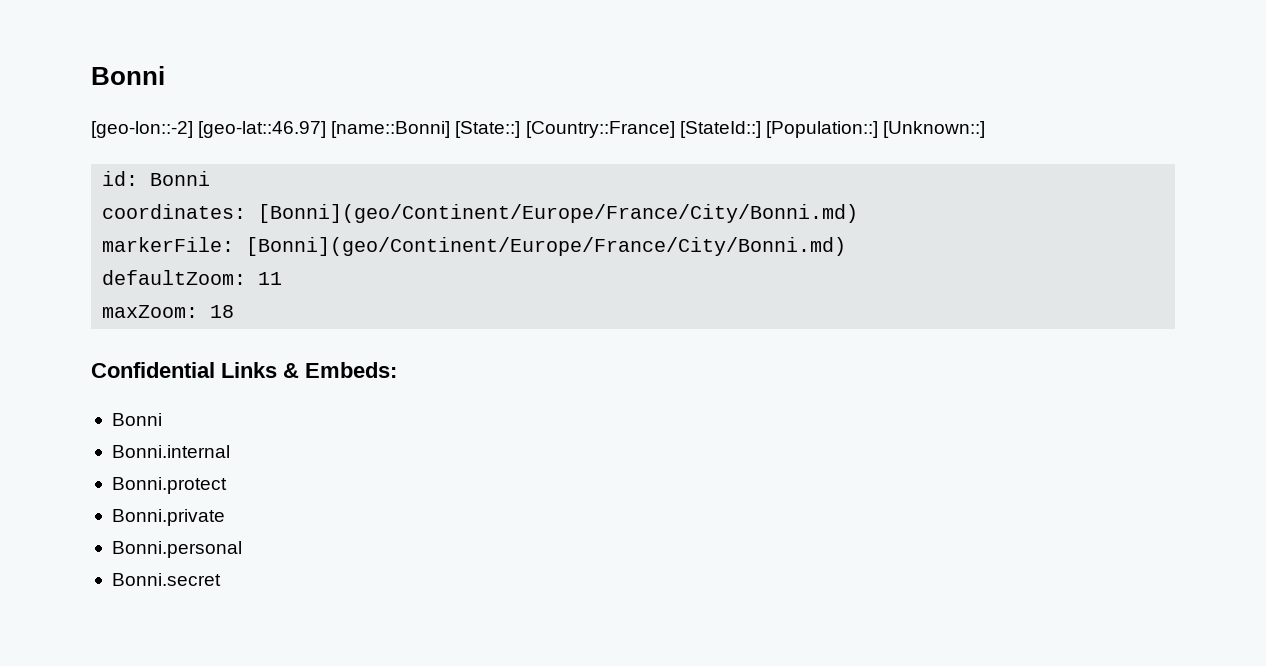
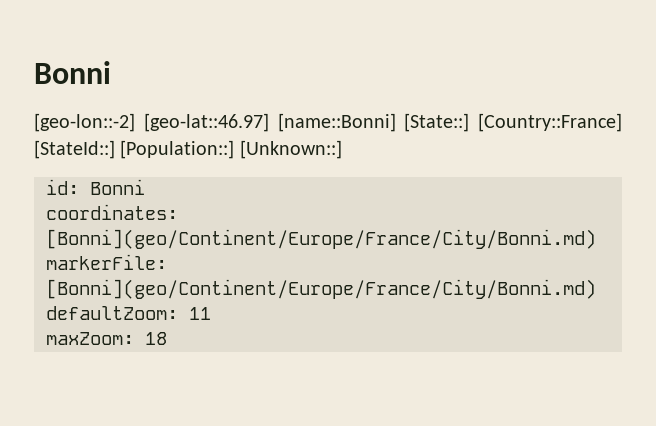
[91,362,397,378] [111,413,162,426] [111,445,230,458] [111,477,227,494] [111,509,225,526] [111,541,242,558] [111,573,221,586] // Confidential Links & Embeds: // Bonni // Bonni.internal // Bonni.protect // Bonni.private // Bonni.personal // Bonni.secret -> (167, 338) none

